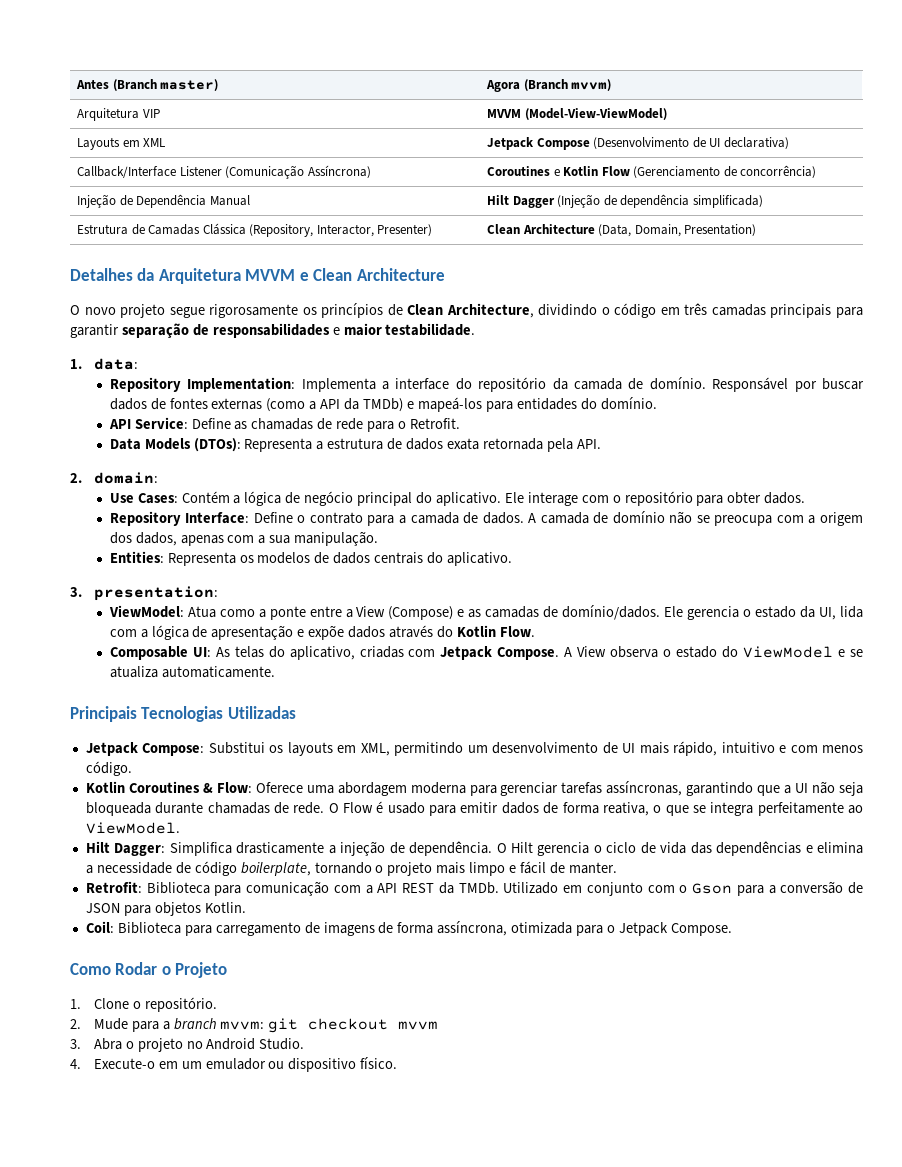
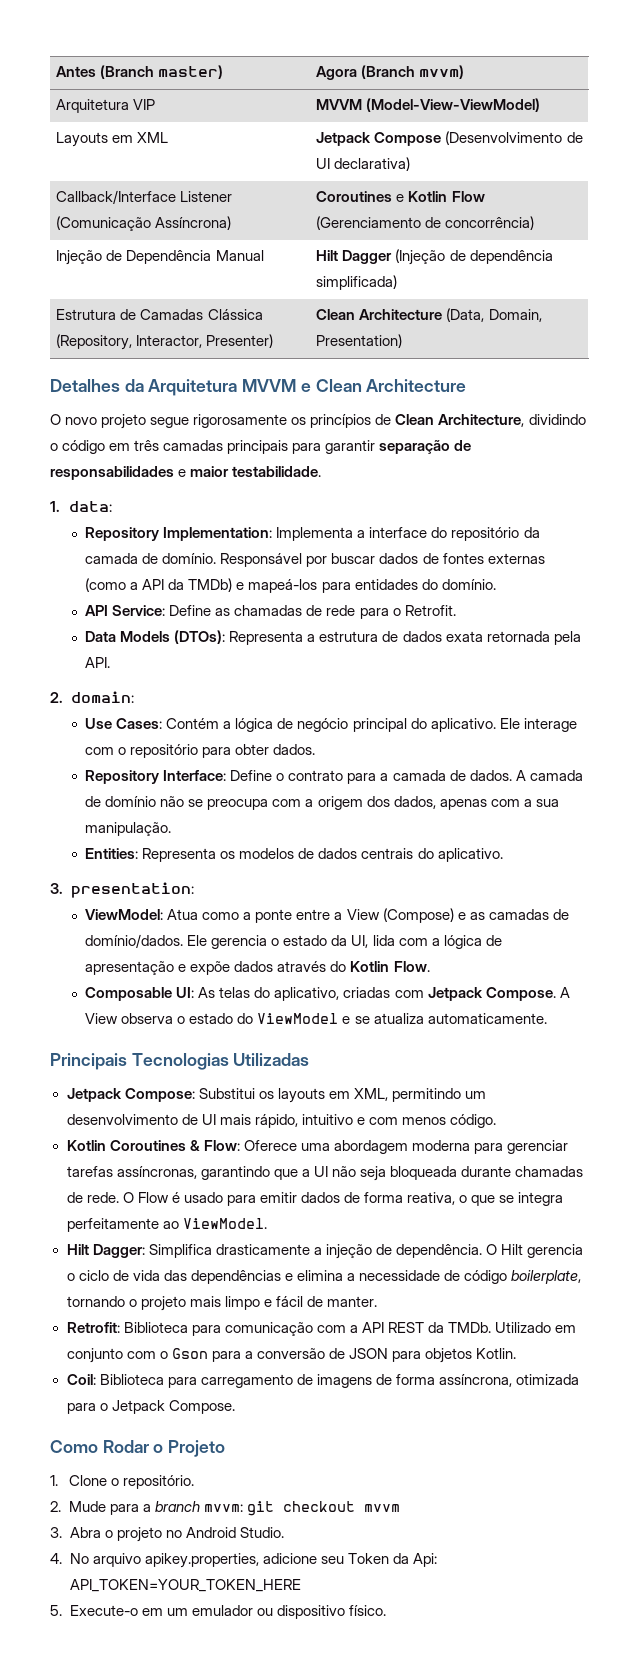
(81, 1064) none -> [69,1553,437,1568] [69,1579,301,1592] [50,1605,62,1616] No arquivo apikey.properties, adicione seu Token da Api: API_TOKEN=YOUR_TOKEN_HERE // 5.

